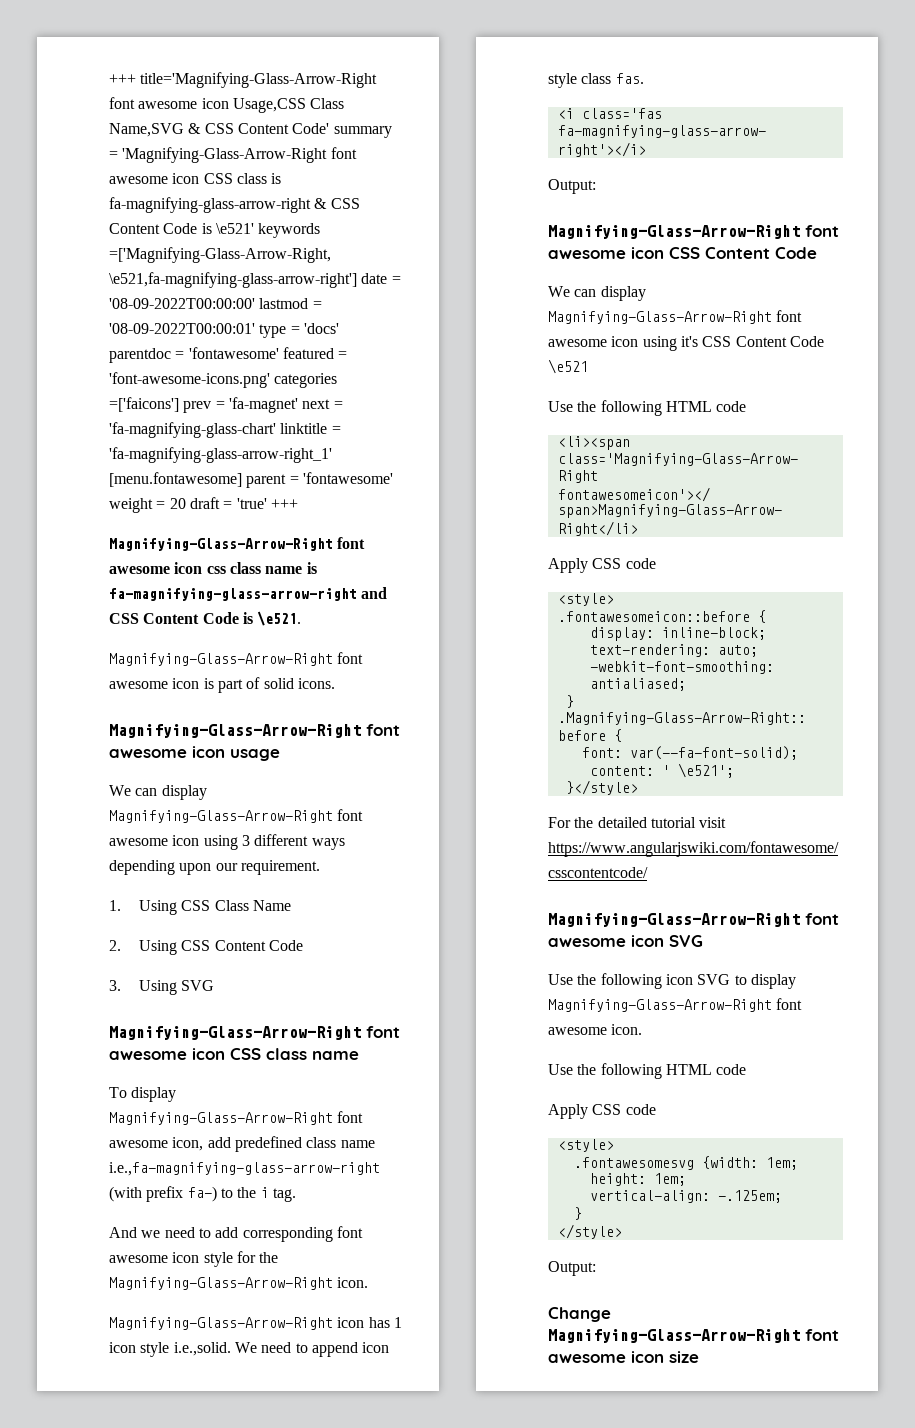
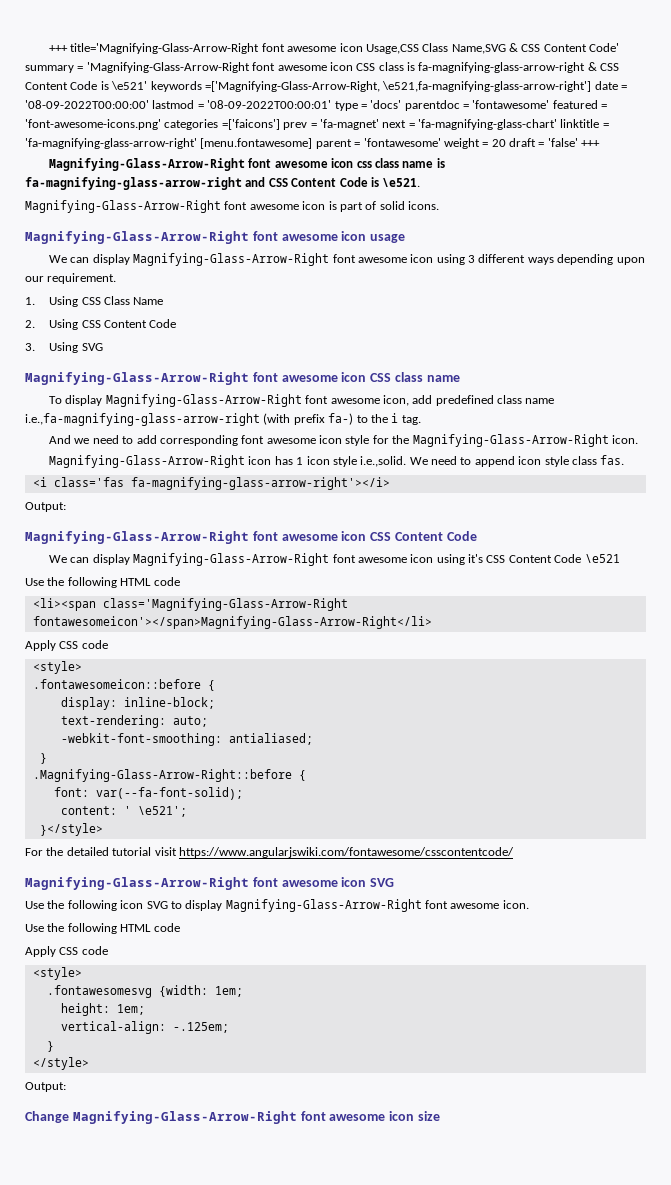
[109,447,332,463] 'fa-magnifying-glass-arrow-right_1' -> [25,138,197,149] 'fa-magnifying-glass-arrow-right'
[236,498,267,509] 'true' -> [547,138,578,147] 'false'

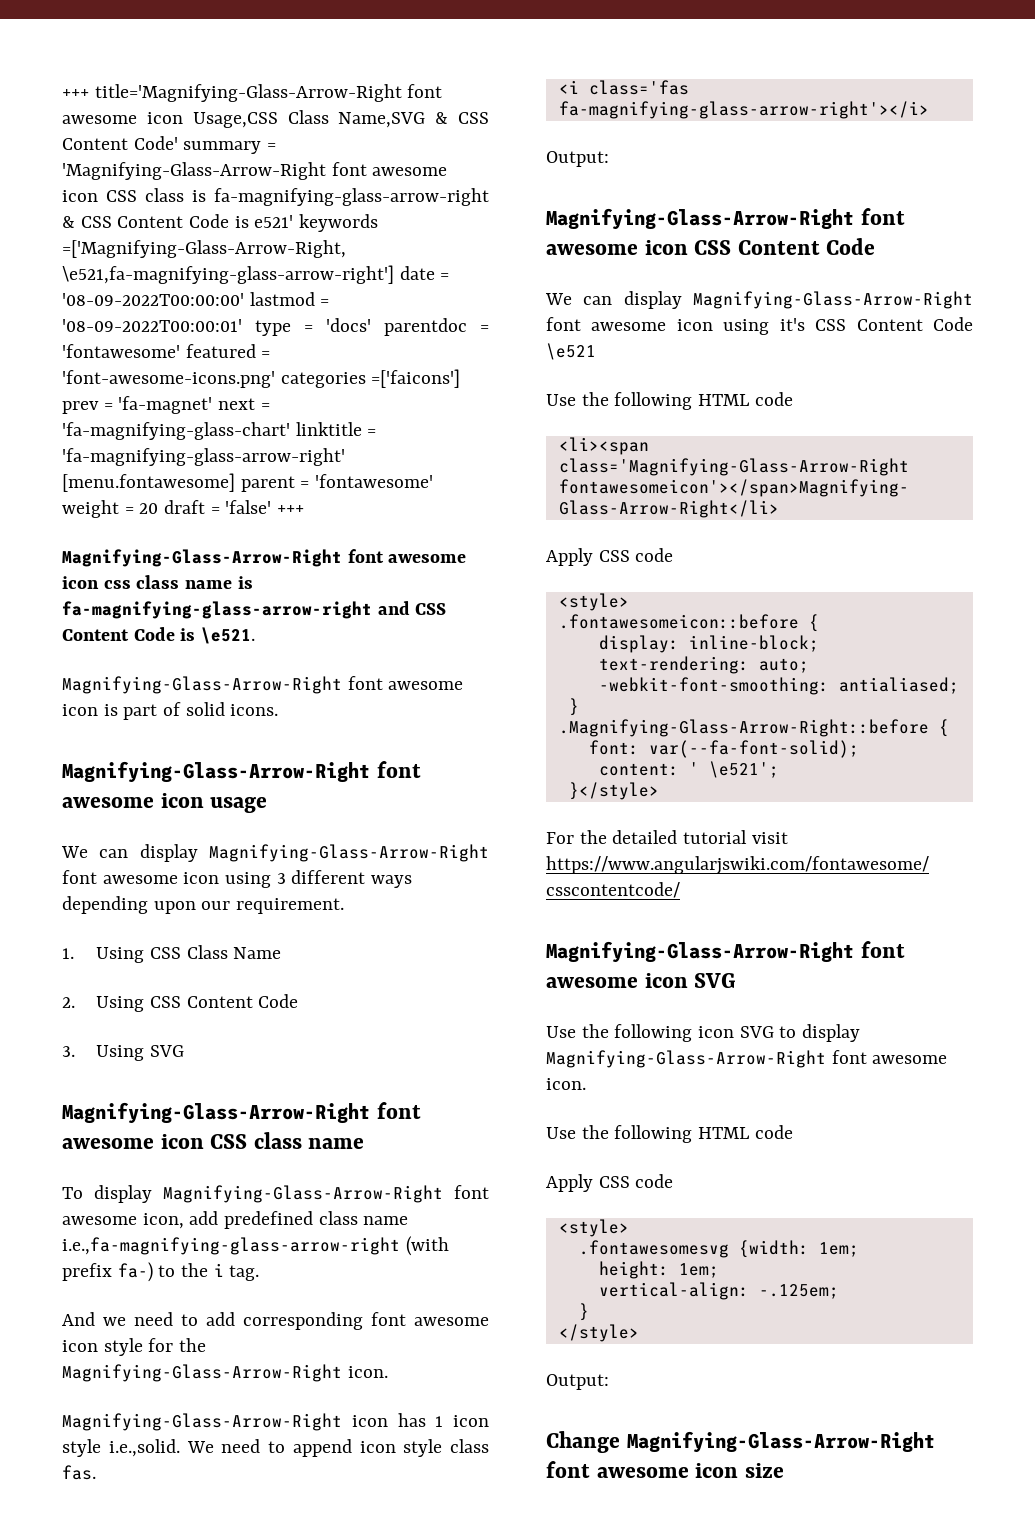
[111,81,148,90] \e521' -> [254,215,294,228] e521'

